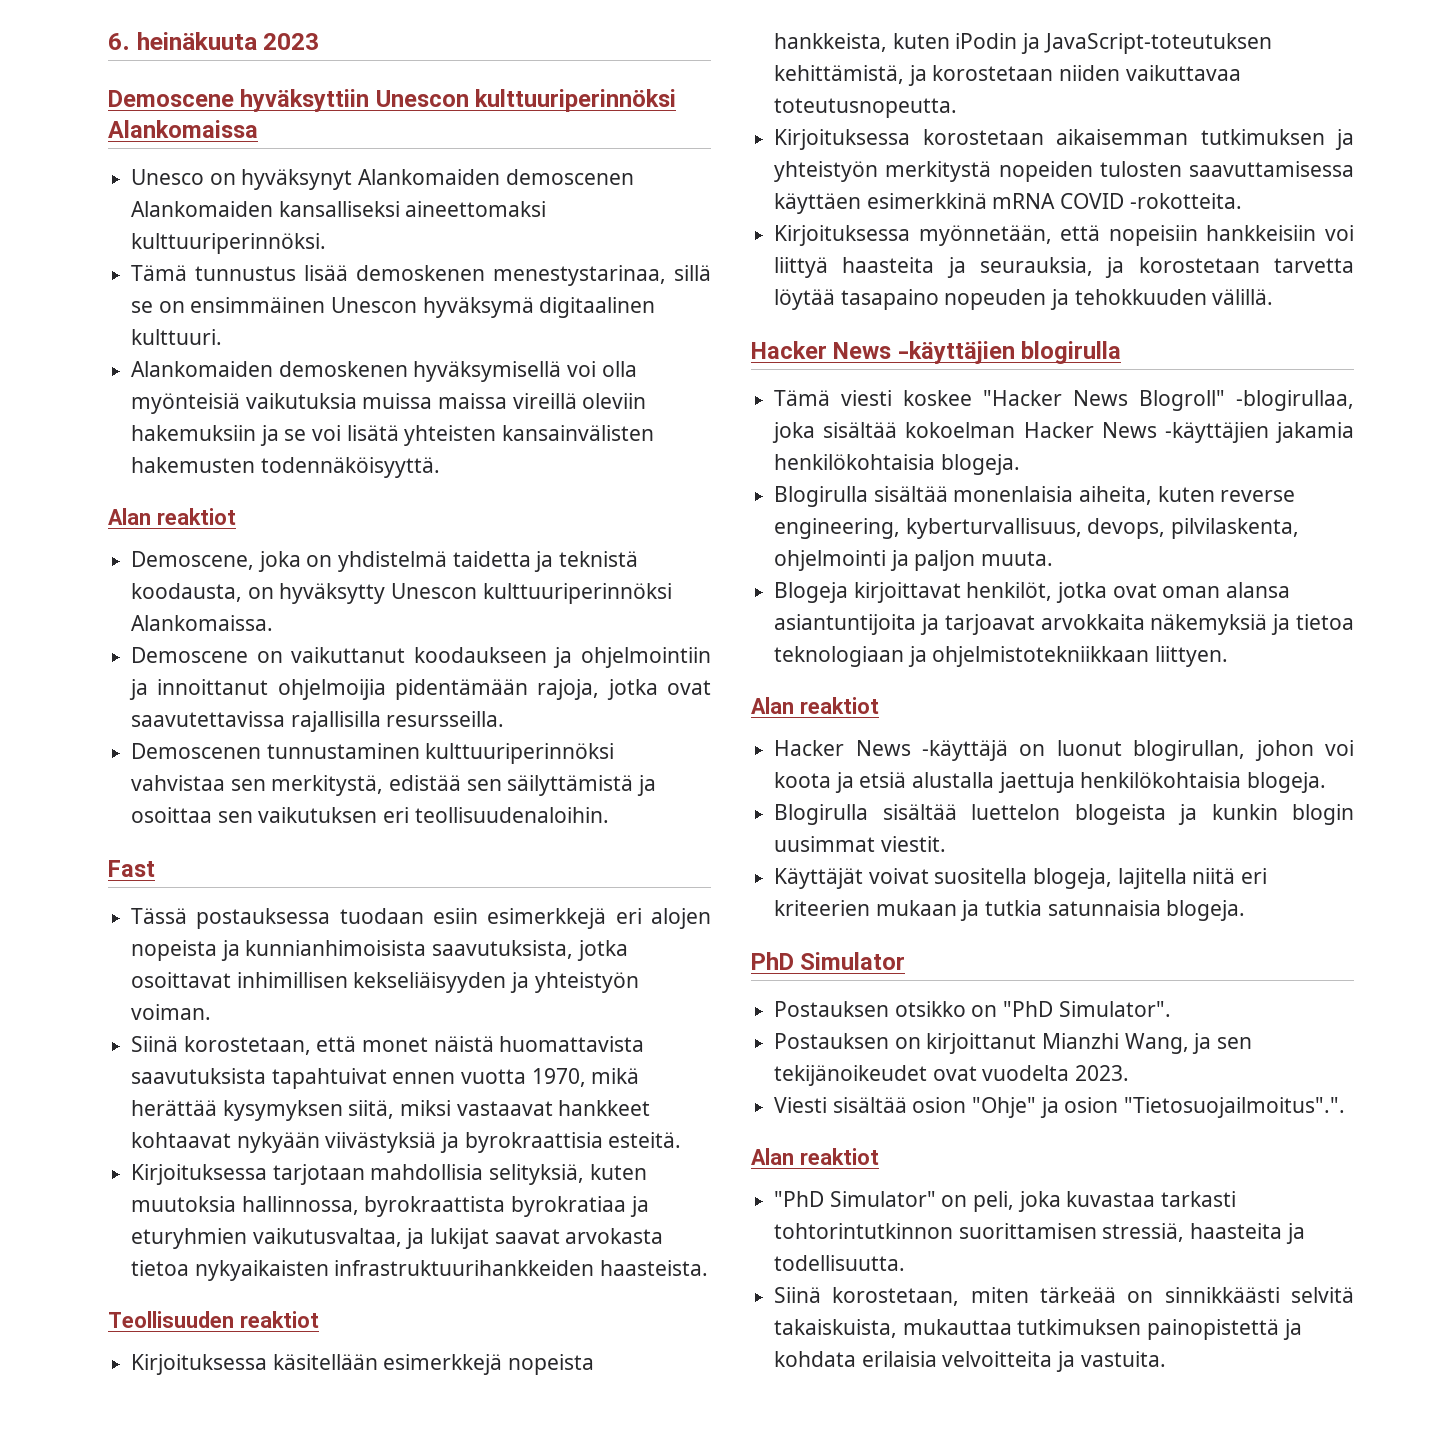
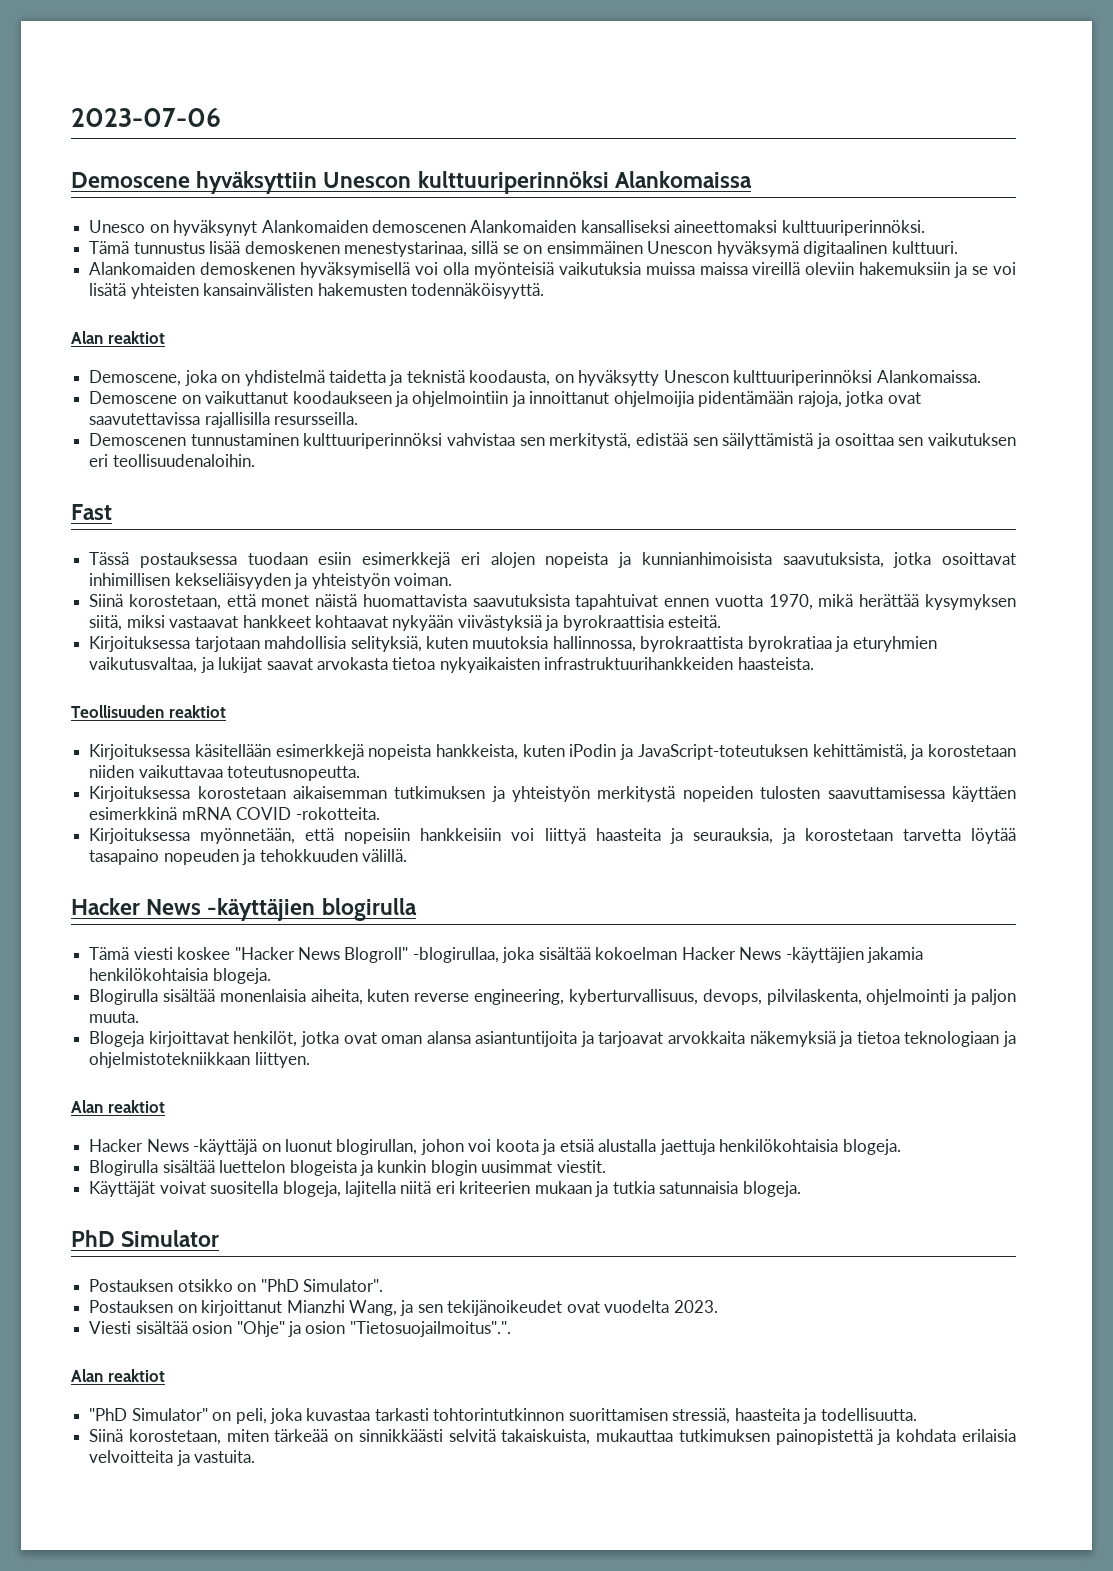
[108,32,320,50] 6. heinäkuuta 2023 -> [71,108,221,127] 2023-07-06

